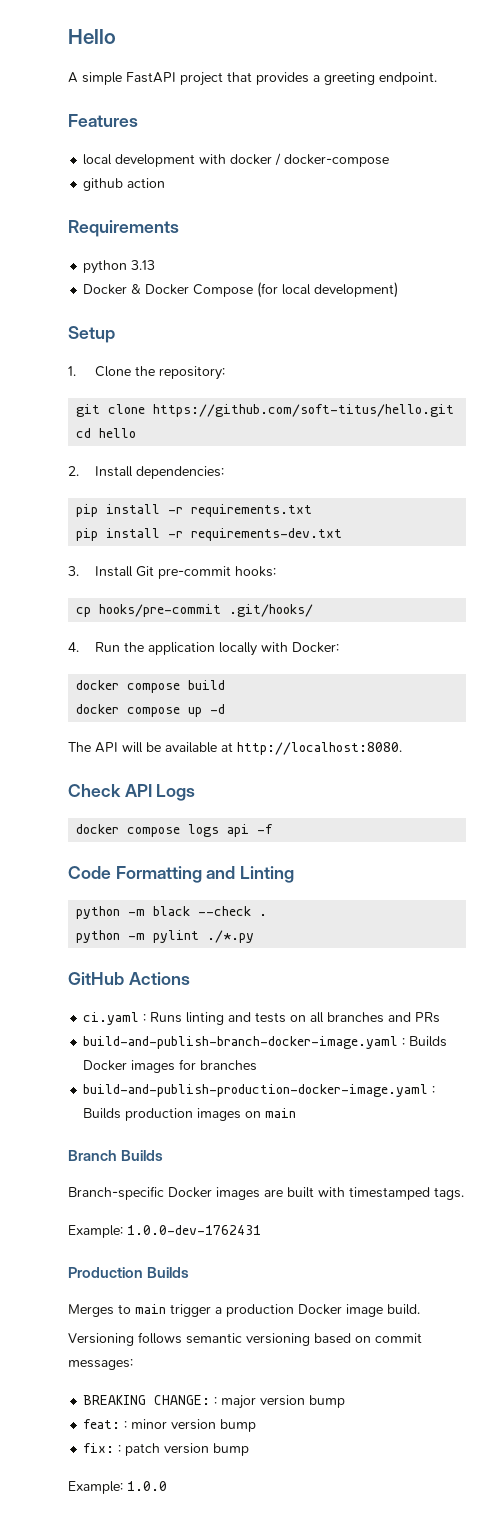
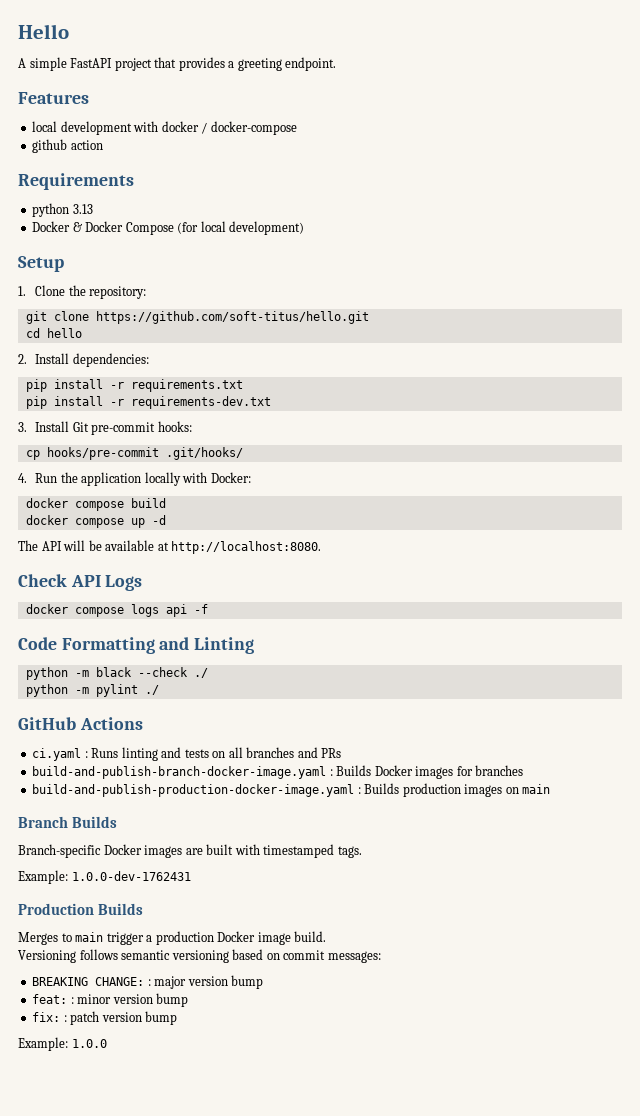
[259,914,268,916] . -> [193,668,208,678] ./
[207,930,255,943] ./*.py -> [144,685,159,695] ./

